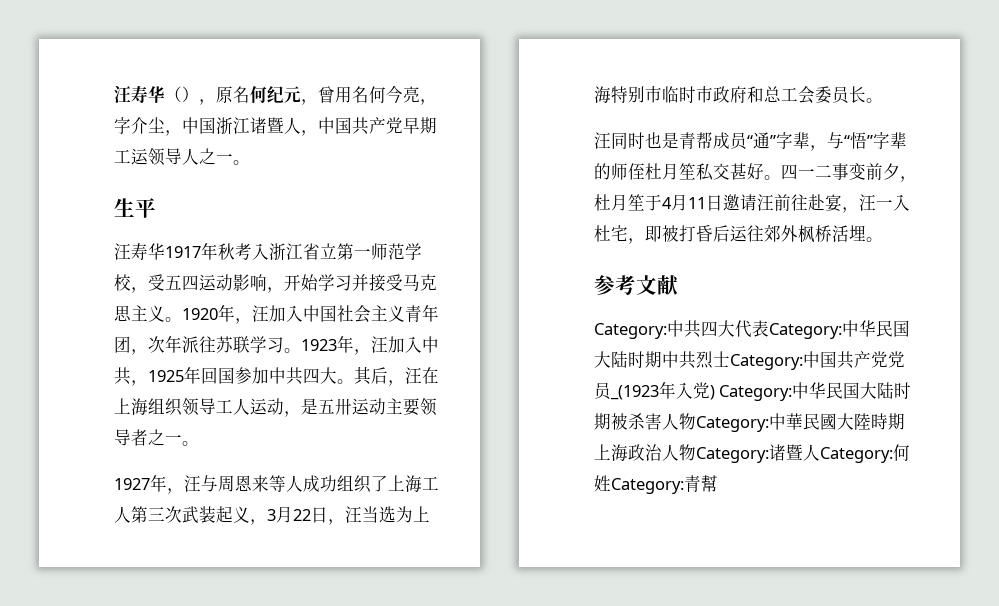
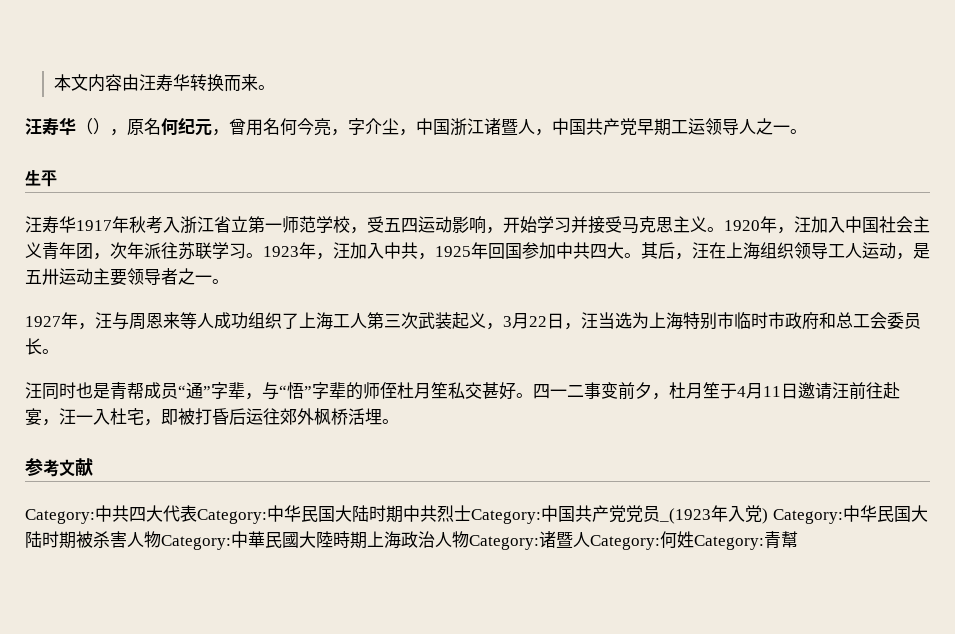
(114, 94) none -> [53,74,275,92] 本文内容由汪寿华转换而来。 //

